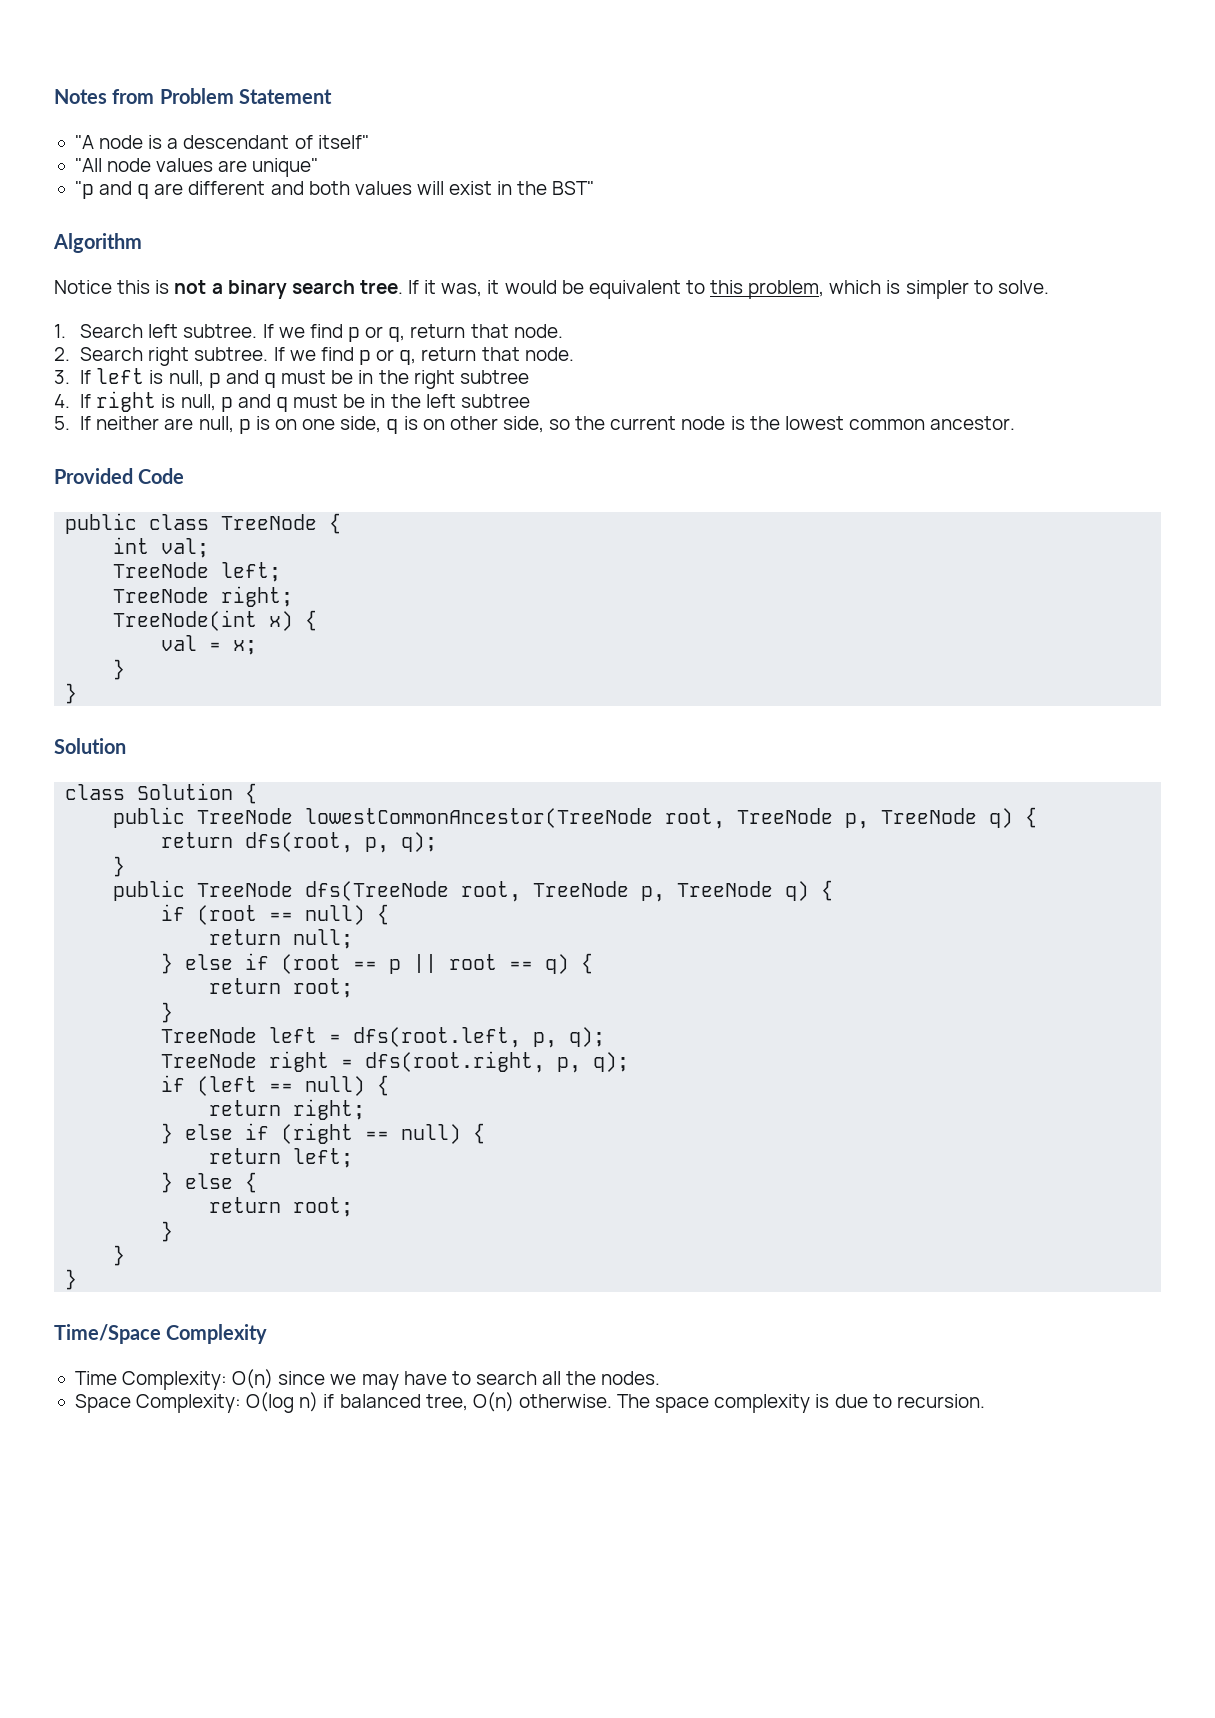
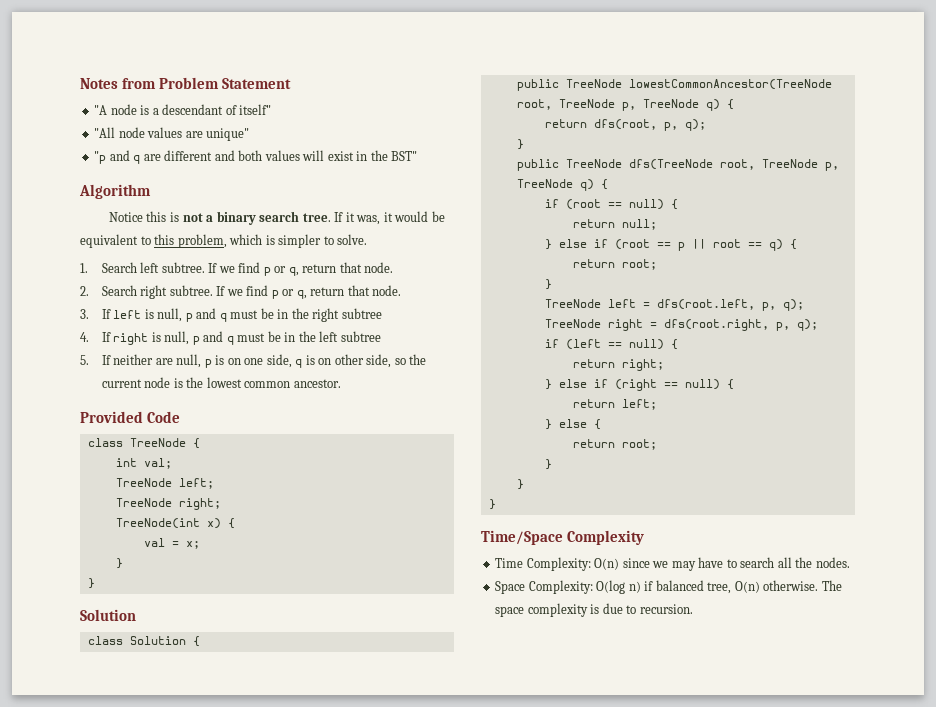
[65,513,138,534] public -> (180, 417) none

